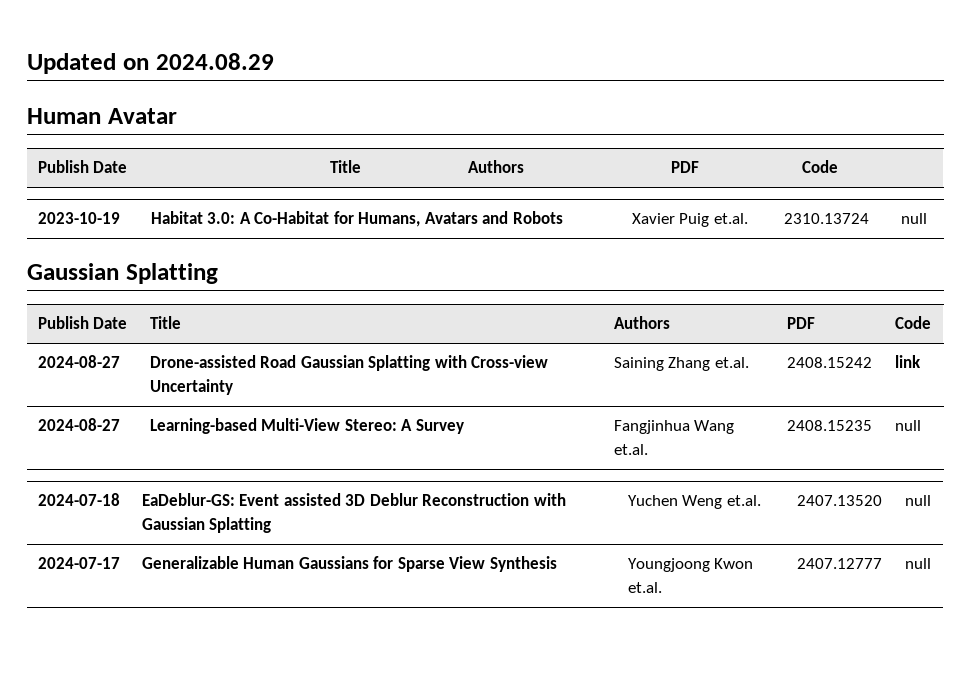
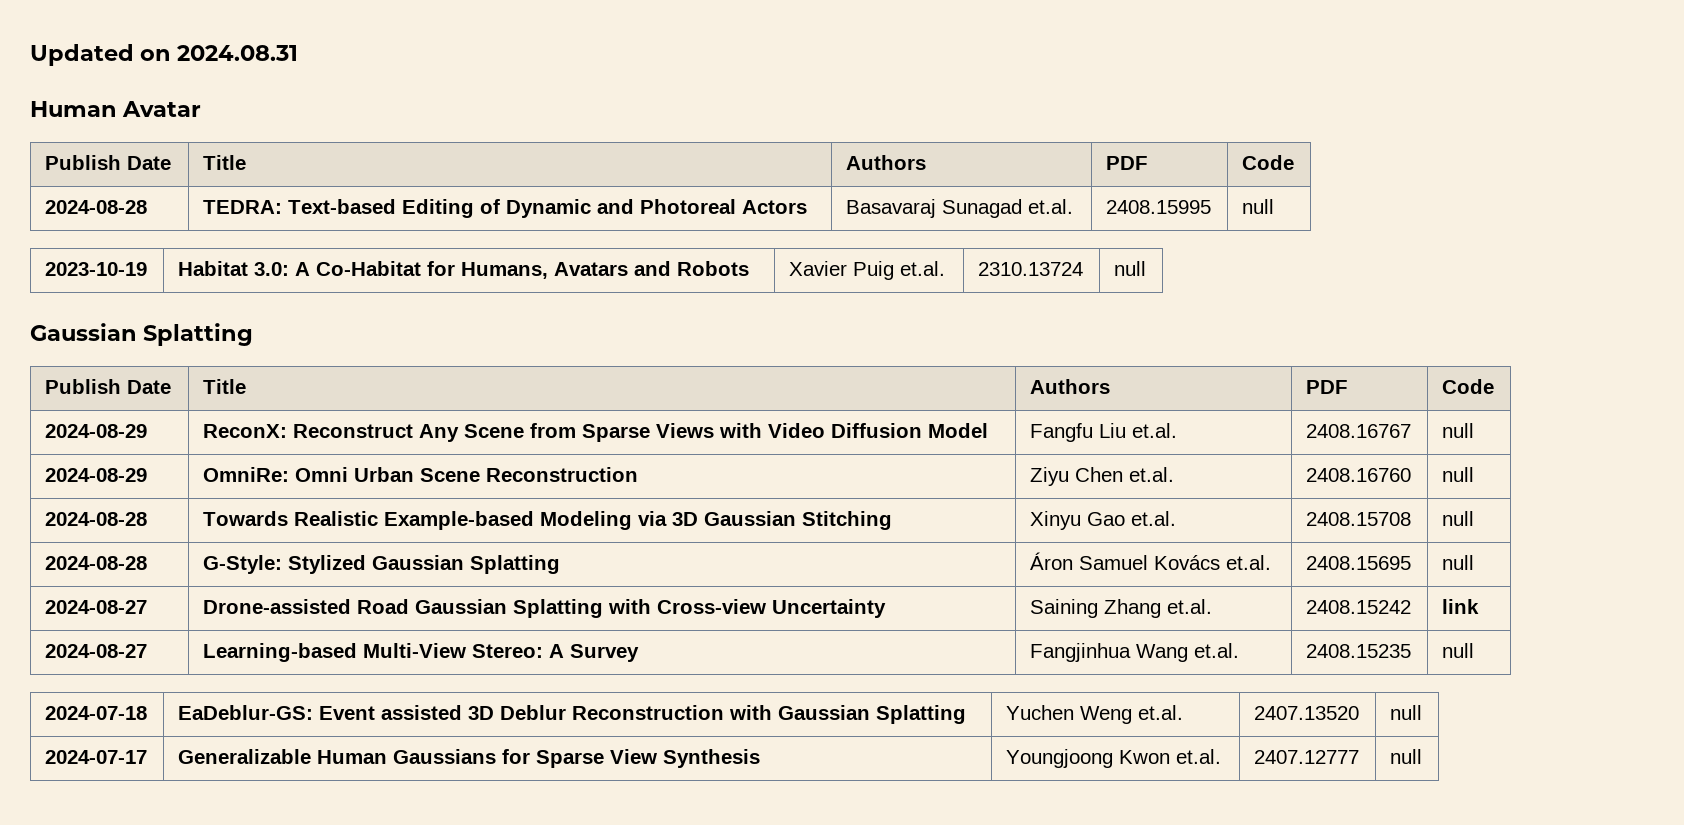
[155,53,274,70] 2024.08.29 -> [177,45,299,61] 2024.08.31
(838, 166) none -> [45,200,148,214] [203,199,808,218] [846,199,1074,218] [1106,200,1212,214] [1242,199,1275,214] // 2024-08-28 | TEDRA: Text-based Editing of Dynamic and Photoreal Actors | Basavaraj Sunagad et.al. | 2408.15995 | null
(931, 322) none -> [45,424,148,438] [203,423,989,442] [1030,423,1178,442] [1306,424,1412,438] [1442,423,1475,438] [45,468,148,482] [203,467,639,482] [1030,467,1175,486] [1306,468,1412,482] [1442,467,1475,482] [45,512,148,526] [203,511,893,530] [1030,511,1177,530] [1306,512,1412,526] [1442,511,1475,526] [45,556,148,570] [203,555,561,574] [1030,552,1272,570] [1306,556,1412,570] [1442,555,1475,570] // 2024-08-29 | ReconX: Reconstruct Any Scene from Sparse Views with Video Diffusion Model | Fangfu Liu et.al. | 2408.16767 | null // 2024-08-29 | OmniRe: Omni Urban Scene Reconstruction | Ziyu Chen et.al. | 2408.16760 | null // 2024-08-28 | Towards Realistic Example-based Modeling via 3D Gaussian Stitching | Xinyu Gao et.al. | 2408.15708 | null // 2024-08-28 | G-Style: Stylized Gaussian Splatting | Áron Samuel Kovács et.al. | 2408.15695 | null

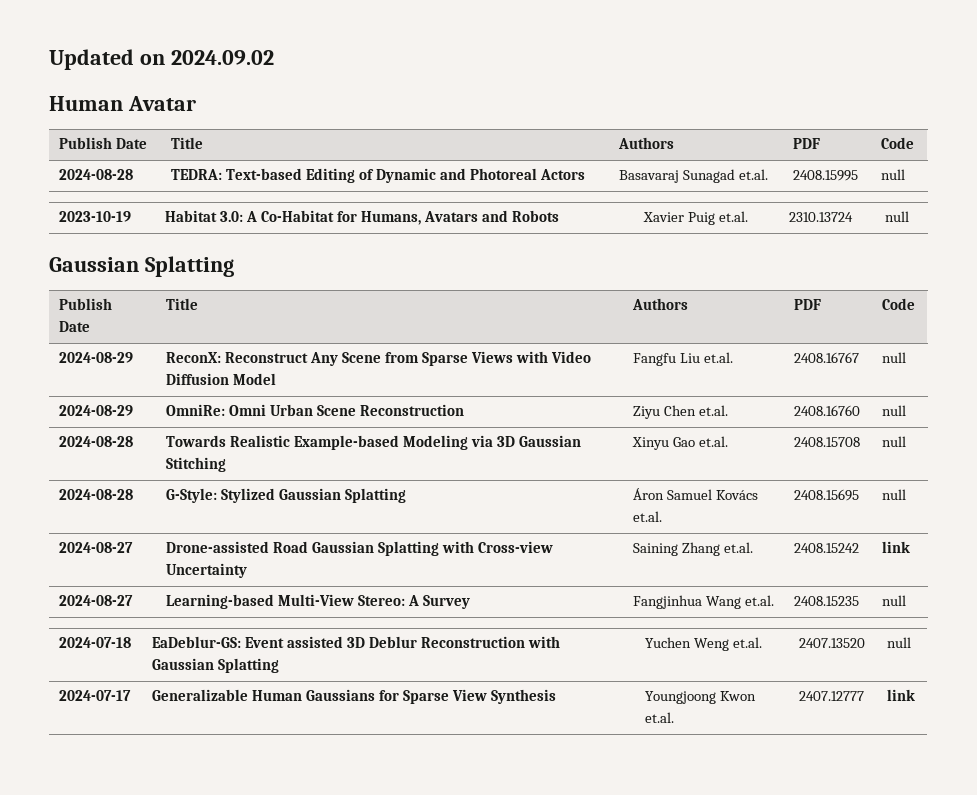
[177,45,299,61] 2024.08.31 -> [170,50,274,65] 2024.09.02
[1390,749,1423,764] null -> [887,689,916,701] link

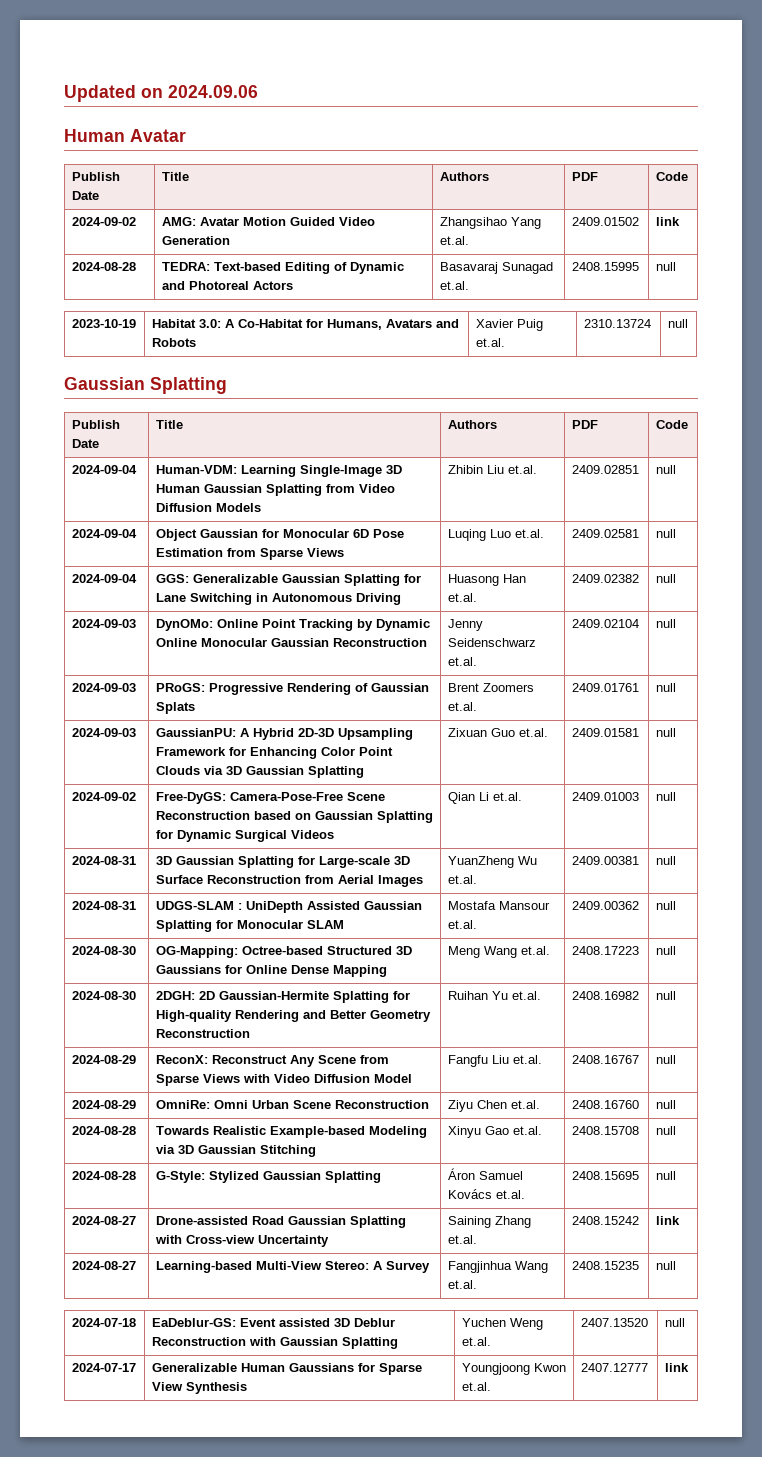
[170,50,274,65] 2024.09.02 -> [168,85,258,98] 2024.09.06
(915, 143) none -> [71,217,136,226] [161,217,375,226] [161,236,230,245] [439,217,541,229] [439,236,469,245] [571,217,639,226] [655,217,680,226] // 2024-09-02 | AMG: Avatar Motion Guided Video Generation | Zhangsihao Yang et.al. | 2409.01502 | link
(916, 304) none -> [71,465,137,474] [155,465,402,477] [155,484,395,496] [155,503,261,512] [447,465,537,474] [571,465,639,474] [655,465,676,474] [71,529,137,538] [155,529,404,541] [155,548,344,560] [447,529,544,541] [571,529,639,538] [655,529,676,538] [71,574,137,583] [155,574,421,586] [155,593,401,605] [447,574,526,586] [447,593,477,602] [571,574,639,583] [655,574,676,583] [71,619,136,628] [155,619,430,631] [155,638,427,647] [447,619,483,631] [447,638,536,647] [447,657,477,666] [571,619,639,628] [655,619,676,628] [71,683,136,692] [155,683,429,695] [155,702,195,714] [447,683,534,692] [447,702,477,711] [571,683,639,692] [655,683,676,692] [71,728,136,737] [155,728,413,740] [155,747,393,759] [155,766,364,778] [447,728,548,737] [571,728,639,737] [655,728,676,737] [71,792,136,801] [155,792,385,804] [155,811,433,823] [155,830,334,842] [447,792,522,804] [571,792,639,801] [655,792,676,801] [71,856,136,865] [155,856,410,868] [155,875,423,887] [447,856,537,868] [447,875,477,884] [571,856,639,865] [655,856,676,865] [71,901,136,910] [155,901,422,913] [155,920,344,932] [447,901,550,910] [447,920,477,929] [571,901,639,910] [655,901,676,910] [71,946,136,955] [155,946,412,958] [155,965,387,977] [447,946,550,958] [571,946,639,955] [655,946,676,955] [71,991,136,1000] [155,991,410,1003] [155,1010,431,1022] [155,1029,250,1038] [447,991,541,1000] [571,991,639,1000] [655,991,676,1000] // 2024-09-04 | Human-VDM: Learning Single-Image 3D Human Gaussian Splatting from Video Diffusion Models | Zhibin Liu et.al. | 2409.02851 | null // 2024-09-04 | Object Gaussian for Monocular 6D Pose Estimation from Sparse Views | Luqing Luo et.al. | 2409.02581 | null // 2024-09-04 | GGS: Generalizable Gaussian Splatting for Lane Switching in Autonomous Driving | Huasong Han et.al. | 2409.02382 | null // 2024-09-03 | DynOMo: Online Point Tracking by Dynamic Online Monocular Gaussian Reconstruction | Jenny Seidenschwarz et.al. | 2409.02104 | null // 2024-09-03 | PRoGS: Progressive Rendering of Gaussian Splats | Brent Zoomers et.al. | 2409.01761 | null // 2024-09-03 | GaussianPU: A Hybrid 2D-3D Upsampling Framework for Enhancing Color Point Clouds via 3D Gaussian Splatting | Zixuan Guo et.al. | 2409.01581 | null // 2024-09-02 | Free-DyGS: Camera-Pose-Free Scene Reconstruction based on Gaussian Splatting for Dynamic Surgical Videos | Qian Li et.al. | 2409.01003 | null // 2024-08-31 | 3D Gaussian Splatting for Large-scale 3D Surface Reconstruction from Aerial Images | YuanZheng Wu et.al. | 2409.00381 | null // 2024-08-31 | UDGS-SLAM : UniDepth Assisted Gaussian Splatting for Monocular SLAM | Mostafa Mansour et.al. | 2409.00362 | null // 2024-08-30 | OG-Mapping: Octree-based Structured 3D Gaussians for Online Dense Mapping | Meng Wang et.al. | 2408.17223 | null // 2024-08-30 | 2DGH: 2D Gaussian-Hermite Splatting for High-quality Rendering and Better Geometry Reconstruction | Ruihan Yu et.al. | 2408.16982 | null

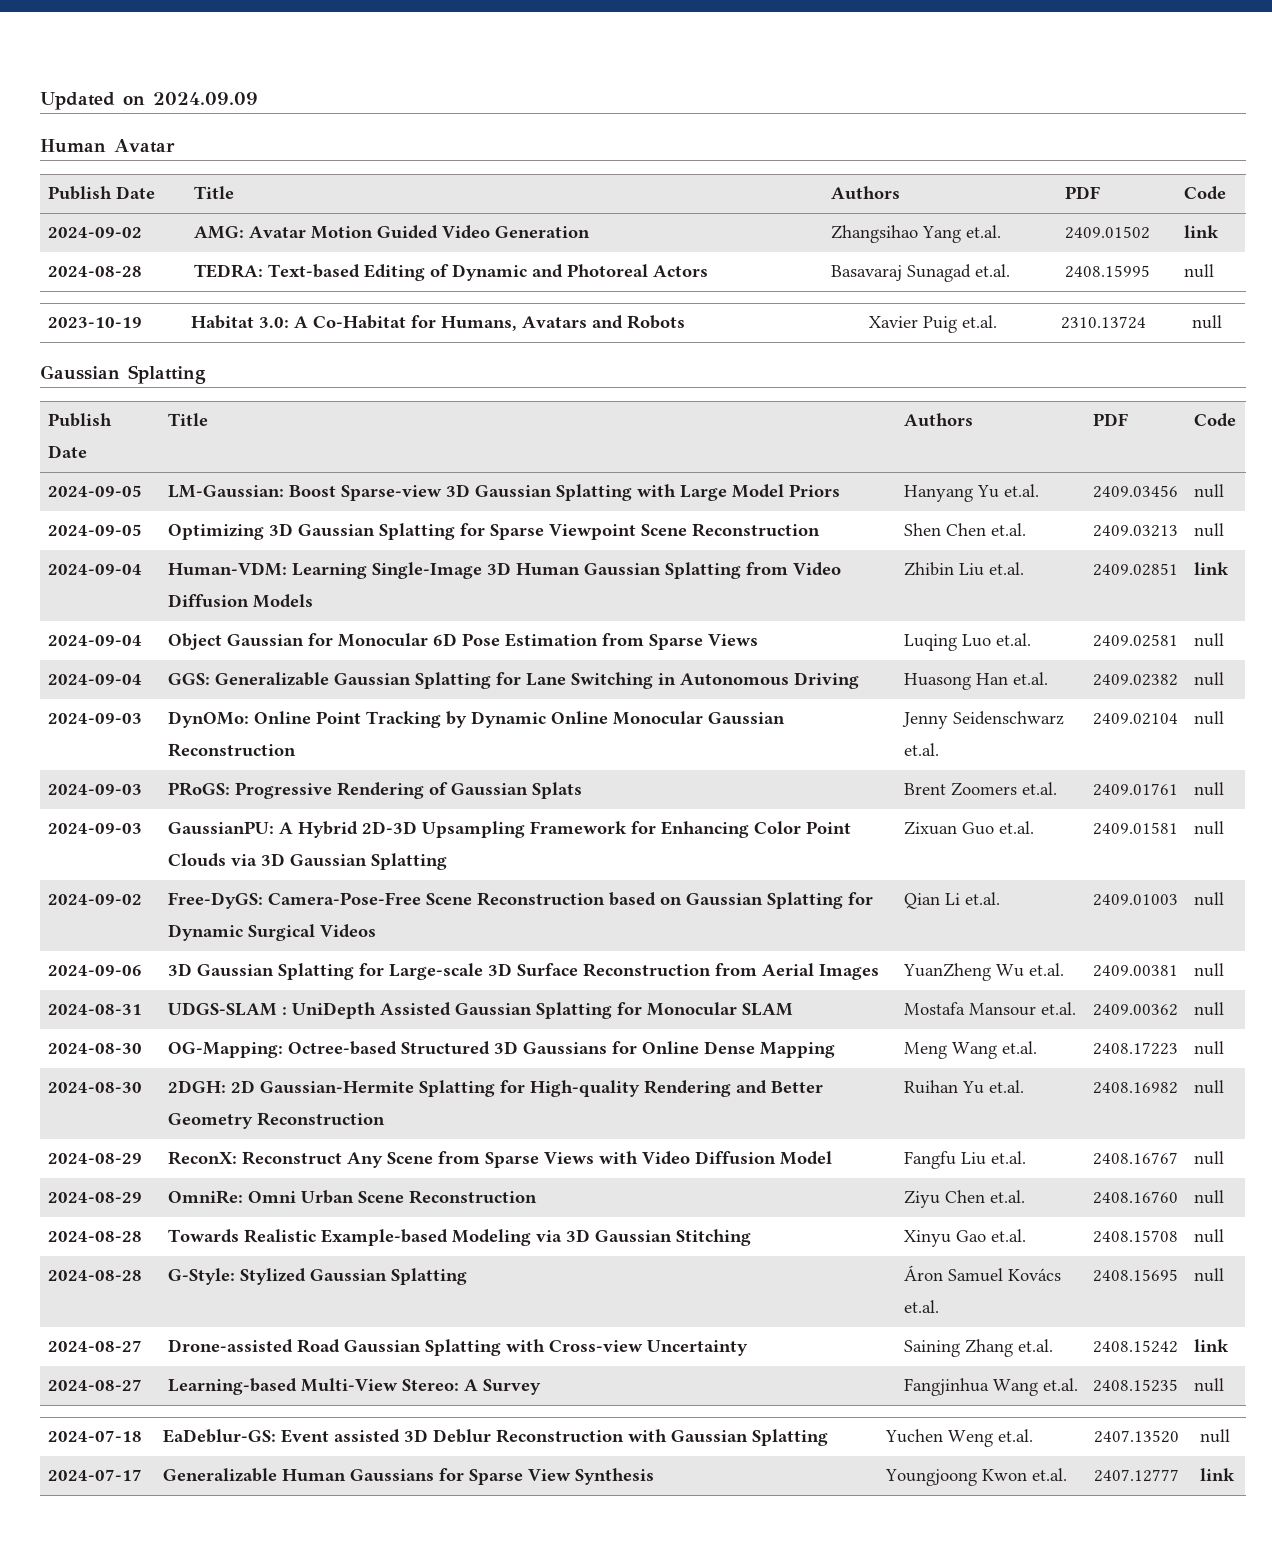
[168,85,258,98] 2024.09.06 -> [153,92,258,105] 2024.09.09
(688, 424) none -> [47,485,142,497] [167,484,840,501] [903,484,1039,502] [1092,485,1178,498] [1193,484,1224,498] [47,524,142,536] [167,523,820,540] [903,523,1026,536] [1092,525,1178,537] [1193,523,1224,537] // 2024-09-05 | LM-Gaussian: Boost Sparse-view 3D Gaussian Splatting with Large Model Priors | Hanyang Yu et.al. | 2409.03456 | null // 2024-09-05 | Optimizing 3D Gaussian Splatting for Sparse Viewpoint Scene Reconstruction | Shen Chen et.al. | 2409.03213 | null
[655,465,676,474] null -> [1193,562,1229,575] link
[71,856,136,865] 2024-08-31 -> [47,965,142,976] 2024-09-06

